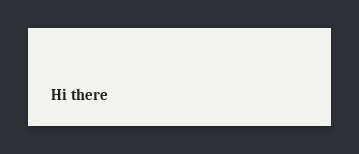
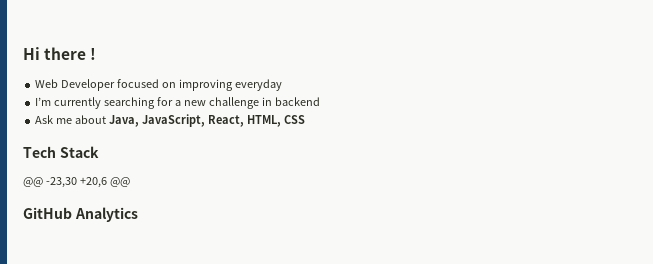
(109, 94) none -> [90,48,97,60] [35,79,282,91] [35,97,320,109] [35,114,305,127] [23,146,99,158] [23,177,130,188] [23,207,138,222] ! // Web Developer focused on improving everyday // I’m currently searching for a new challenge in backend // Ask me about Java, JavaScript, React, HTML, CSS // Tech Stack // @@ -23,30 +20,6 @@ // GitHub Analytics

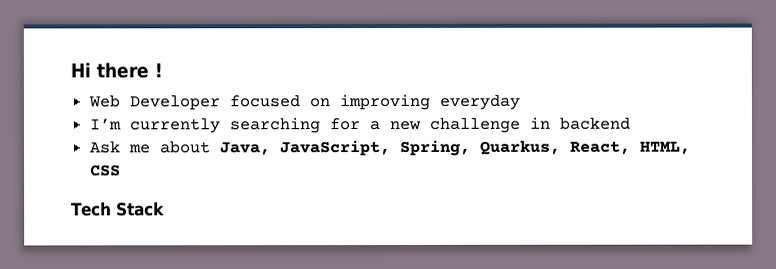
(205, 120) none -> [399,139,561,156] Spring, Quarkus,
[23,177,130,188] [23,207,138,222] // @@ -23,30 +20,6 @@ // GitHub Analytics -> (165, 209) none

